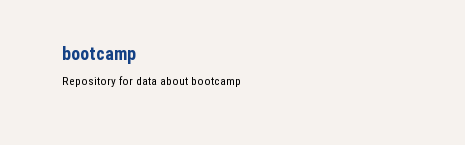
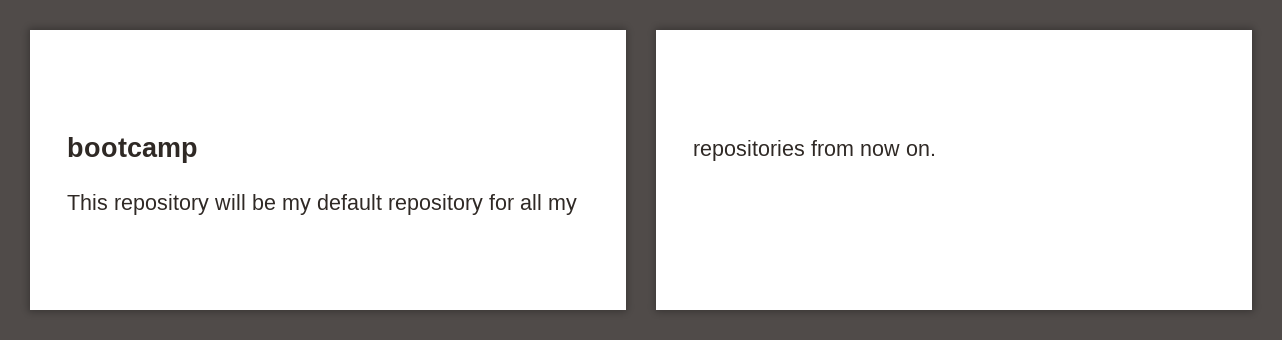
[62,76,242,87] Repository for data about bootcamp -> [67,194,577,215] [693,140,936,161] This repository will be my default repository for all my repositories from now on.

